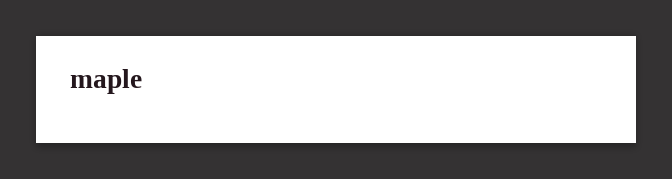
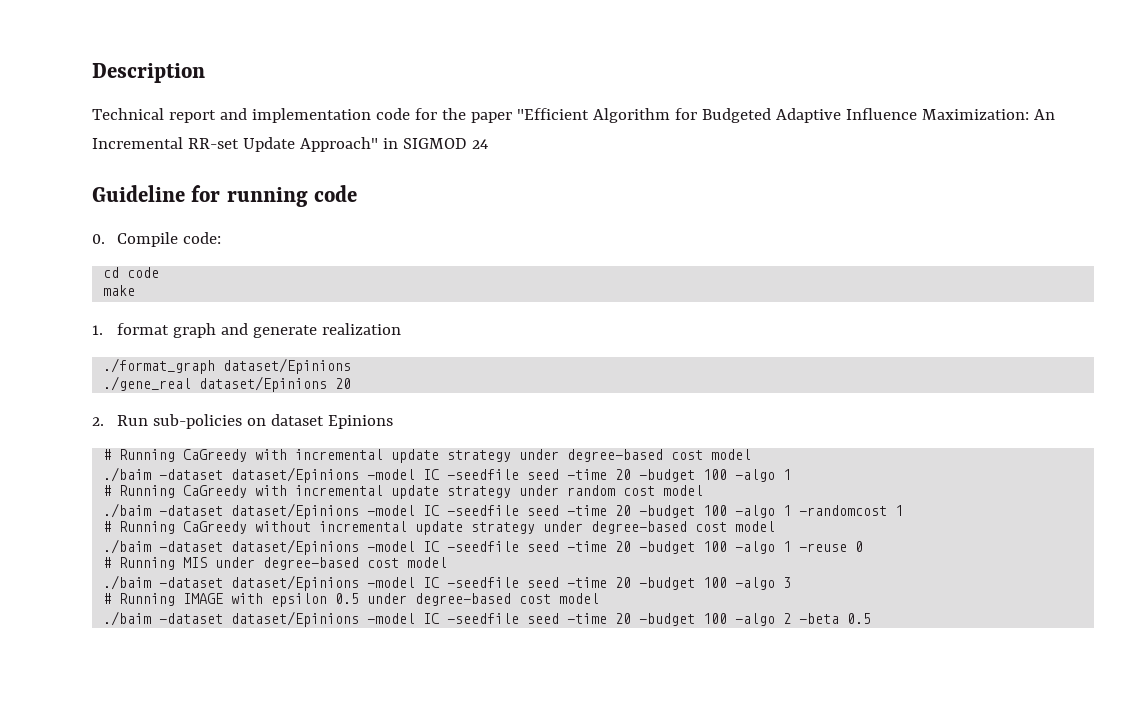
[70,69,142,94] maple -> [92,63,205,83] [92,108,1055,123] [92,137,488,152] [92,185,358,207] [92,232,221,247] [103,267,160,278] [103,285,136,296] [92,323,401,338] [103,358,352,374] [103,376,352,392] [92,414,393,429] [103,449,752,463] [103,467,792,483] [103,485,704,499] [103,503,904,519] [103,521,776,535] [103,539,864,555] [103,557,448,570] [103,575,792,591] [103,593,600,607] [103,611,872,627] Description // Technical report and implementation code for the paper "Efficient Algorithm for Budgeted Adaptive Influence Maximization: An Incremental RR-set Update Approach" in SIGMOD 24 // Guideline for running code // 0. Compile code: // cd code // make // 1. format graph and generate realization // ./format_graph dataset/Epinions // ./gene_real dataset/Epinions 20 // 2. Run sub-policies on dataset Epinions // # Running CaGreedy with incremental update strategy under degree-based cost model // ./baim -dataset dataset/Epinions -model IC -seedfile seed -time 20 -budget 100 -algo 1 // # Running CaGreedy with incremental update strategy under random cost model // ./baim -dataset dataset/Epinions -model IC -seedfile seed -time 20 -budget 100 -algo 1 -randomcost 1 // # Running CaGreedy without incremental update strategy under degree-based cost model // ./baim -dataset dataset/Epinions -model IC -seedfile seed -time 20 -budget 100 -algo 1 -reuse 0 // # Running MIS under degree-based cost model // ./baim -dataset dataset/Epinions -model IC -seedfile seed -time 20 -budget 100 -algo 3 // # Running IMAGE with epsilon 0.5 under degree-based cost model // ./baim -dataset dataset/Epinions -model IC -seedfile seed -time 20 -budget 100 -algo 2 -beta 0.5

